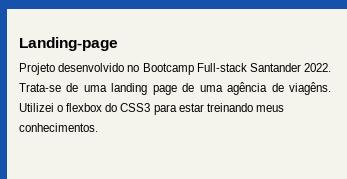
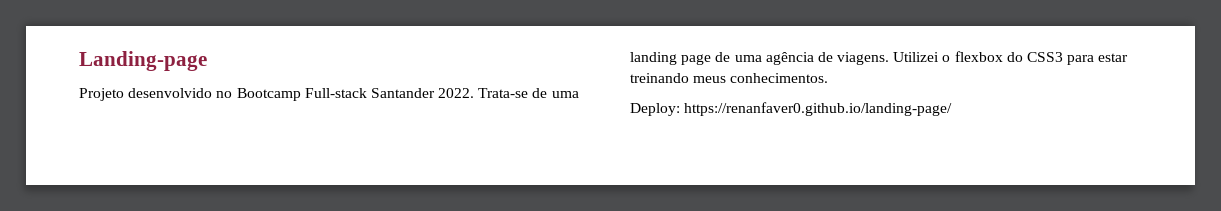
[289,82,332,95] viagêns. -> [837,52,890,65] viagens.
(98, 127) none -> [630,102,953,116] // Deploy: https://renanfaver0.github.io/landing-page/

